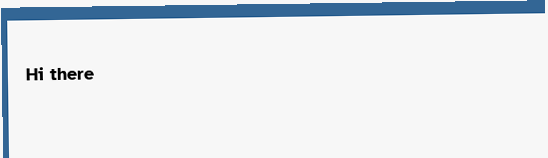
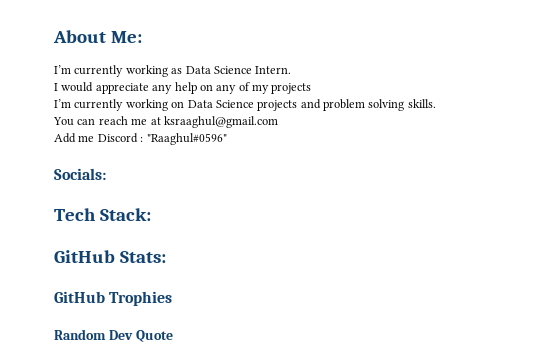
[25,67,94,81] Hi there -> [53,30,142,43] [54,65,292,77] [54,82,312,94] [54,99,436,111] [53,116,278,128] [54,133,227,145] [54,168,106,180] [54,208,151,221] [54,250,166,263] [54,291,173,306] [54,329,173,342] About Me: // I’m currently working as Data Science Intern. // I would appreciate any help on any of my projects // I’m currently working on Data Science projects and problem solving skills. // You can reach me at ksraaghul@gmail.com // Add me Discord : "Raaghul#0596" // Socials: // Tech Stack: // GitHub Stats: // GitHub Trophies // Random Dev Quote

